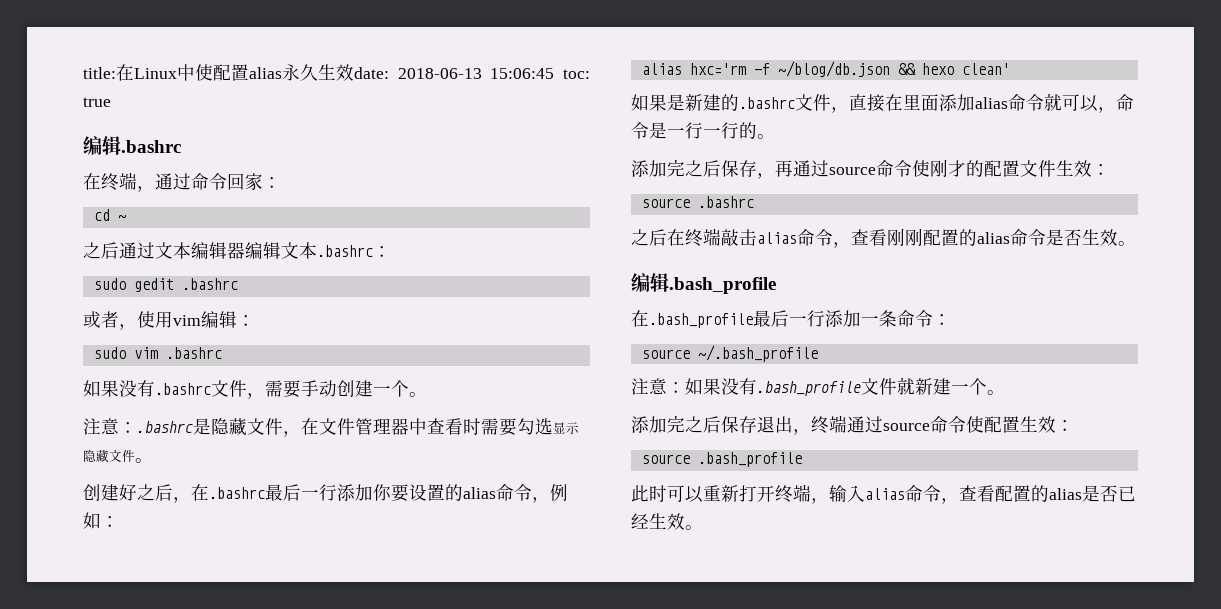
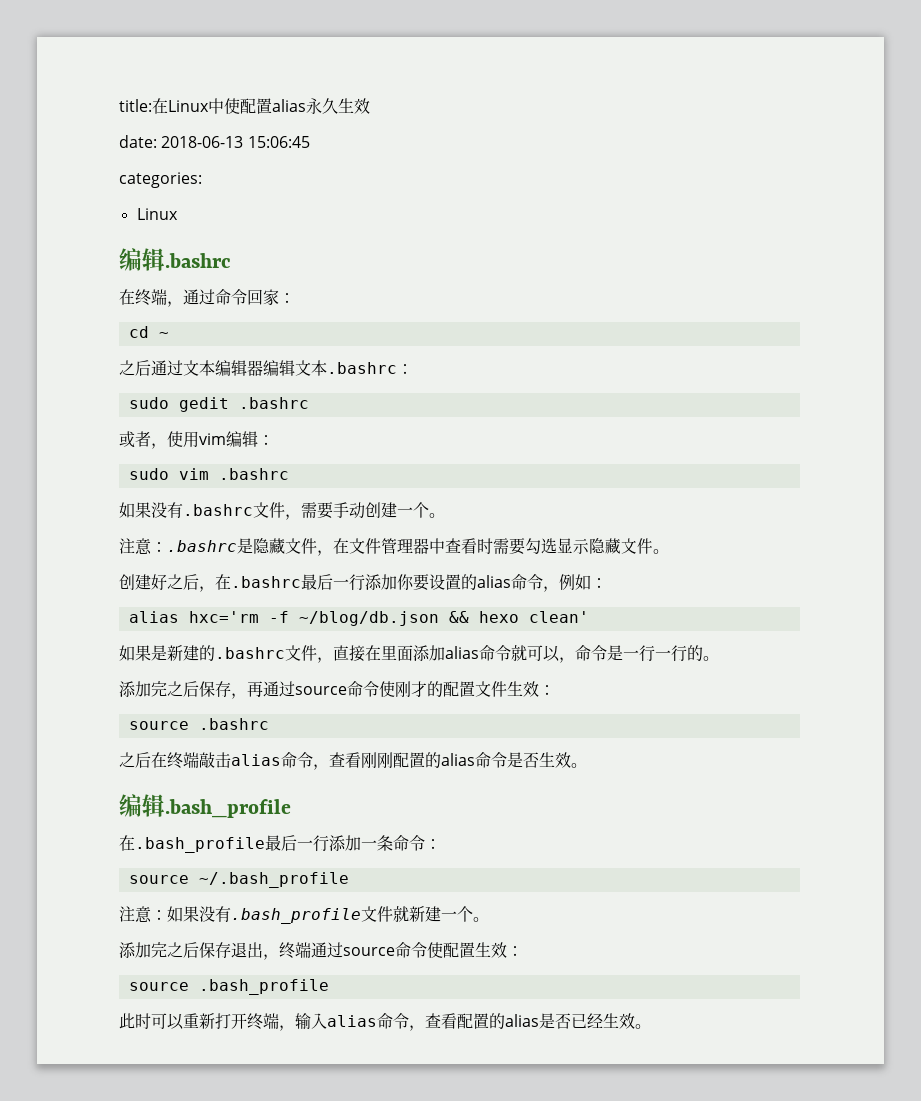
(354, 72) none -> (370, 106) //
[563,69,590,79] [83,97,111,107] toc: true -> [119,172,202,188] [136,208,178,220] // categories: // Linux

